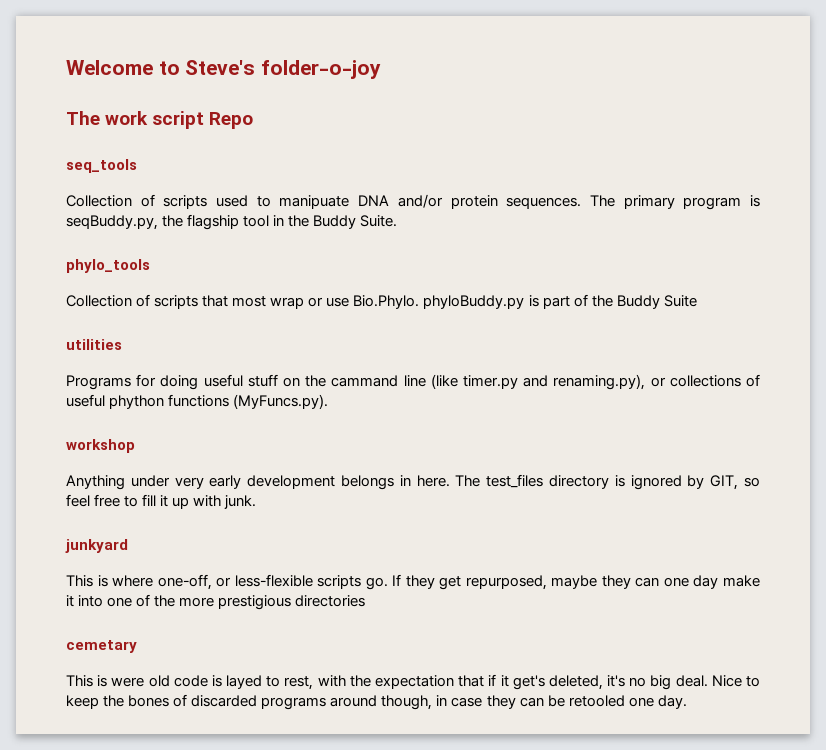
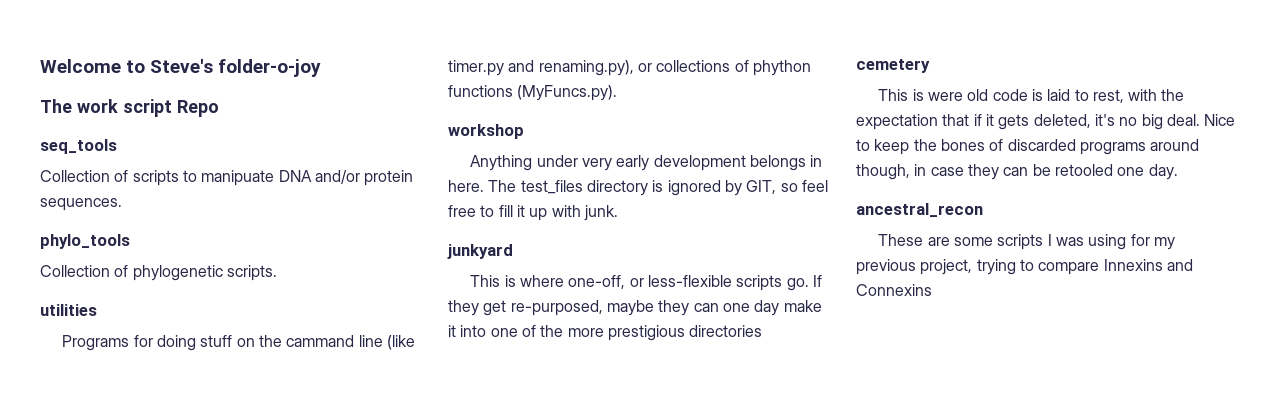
[216,195,249,207] used -> (179, 178) none
[589,195,761,210] [66,214,398,230] [66,259,150,273] [66,294,697,309] The primary program is seqBuddy.py, the flagship tool in the Buddy Suite. // phylo_tools // Collection of scripts that most wrap or use Bio.Phylo. phyloBuddy.py is part of the Buddy Suite -> [40,234,130,249] [40,265,277,281] // phylo_tools // Collection of phylogenetic scripts.
[203,374,243,387] useful -> (196, 343) none
[66,394,105,407] useful -> (749, 66) none
[465,575,547,590] repurposed, -> [510,300,603,316] re-purposed,
[66,640,137,653] cemetary -> [856,59,930,73] cemetery
[226,675,263,689] layed -> [1047,89,1071,101] laid
[512,675,545,690] get's -> [998,114,1030,130] gets
(687, 702) none -> [856,203,983,217] [878,234,1175,250] [856,259,1193,275] [856,284,932,296] // ancestral_recon // These are some scripts I was using for my previous project, trying to compare Innexins and Connexins

